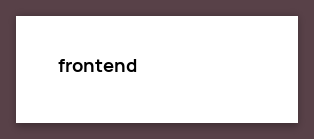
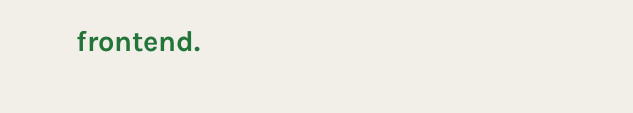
[58,59,137,72] frontend -> [76,30,200,52] frontend.

